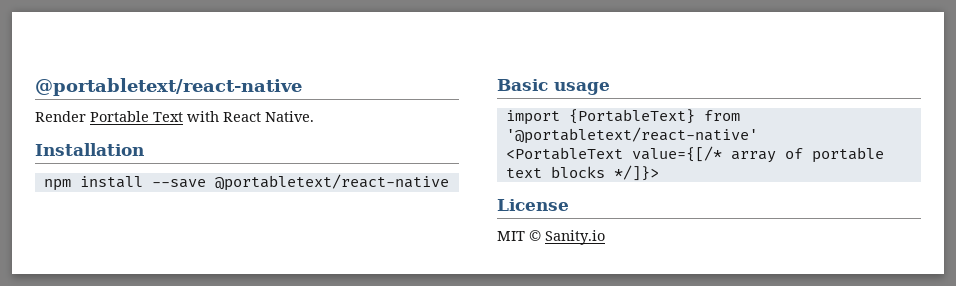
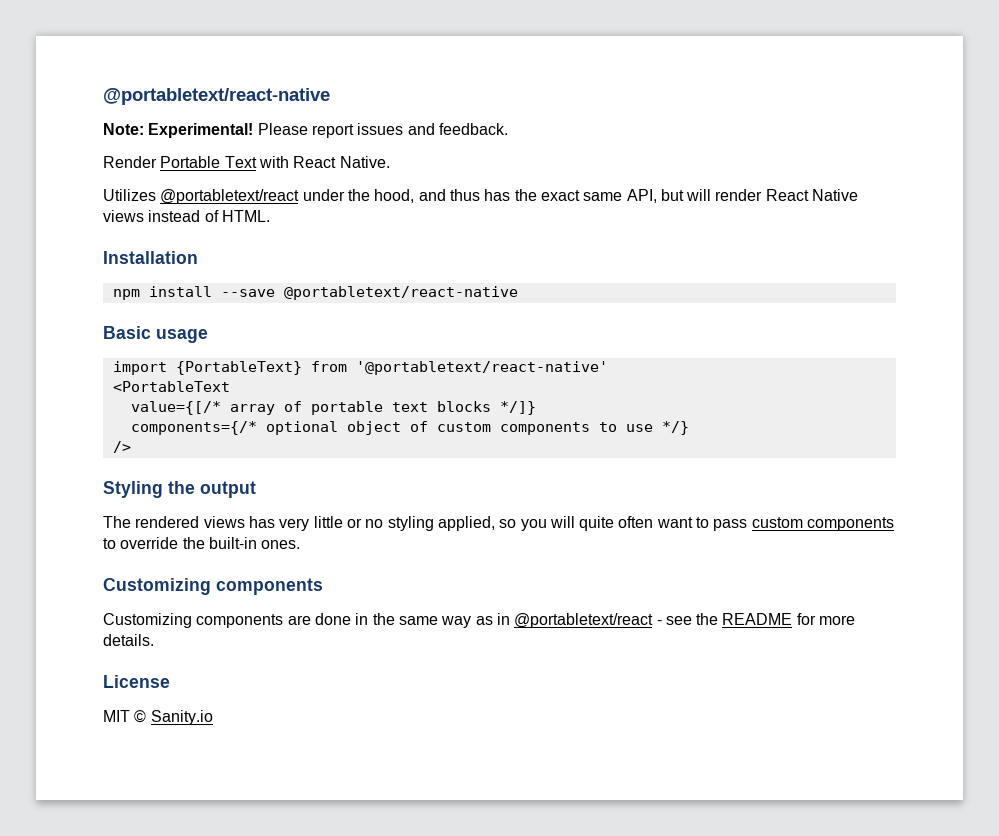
[35,78,302,96] @portabletext/react-native -> [103,88,330,105] [103,123,508,138] @portabletext/react-native // Note: Experimental! Please report issues and feedback.
(314, 116) none -> [103,189,859,204] [103,210,270,222] // Utilizes @portabletext/react under the hood, and thus has the exact same API, but will render React Native views instead of HTML.
(623, 153) none -> (230, 386) //
[613,165,659,181] */]}> -> [499,401,536,415] [130,421,689,435] [112,441,131,453] [103,481,256,498] [103,516,895,531] [103,537,301,549] [103,578,323,595] [103,613,856,628] [103,634,154,646] */]} // components={/* optional object of custom components to use */} // /> // Styling the output // The rendered views has very little or no styling applied, so you will quite often want to pass custom components to override the built-in ones. // Customizing components // Customizing components are done in the same way as in @portabletext/react - see the README for more details.

